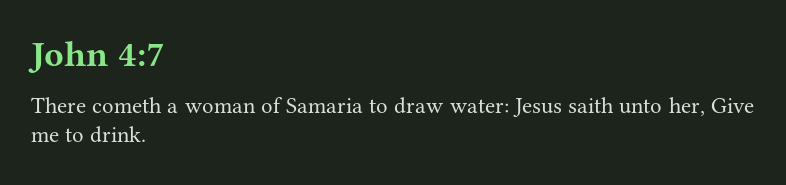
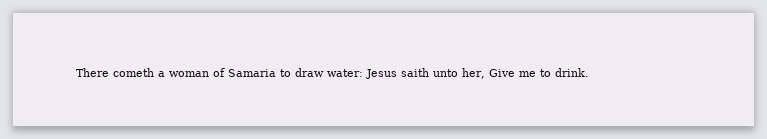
[28,41,165,73] John 4:7 // -> (75, 72) none

